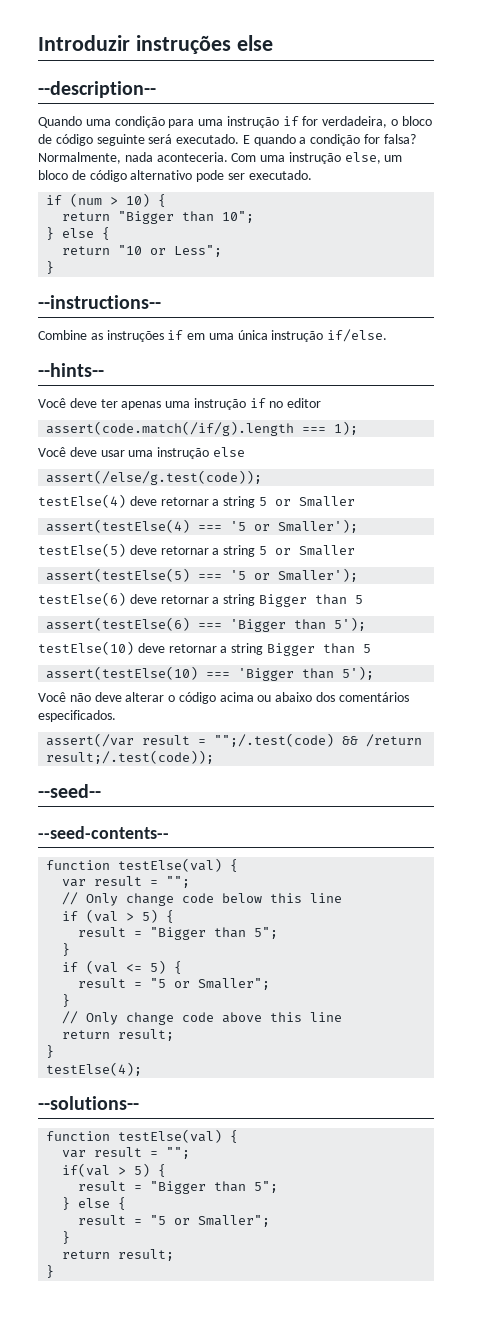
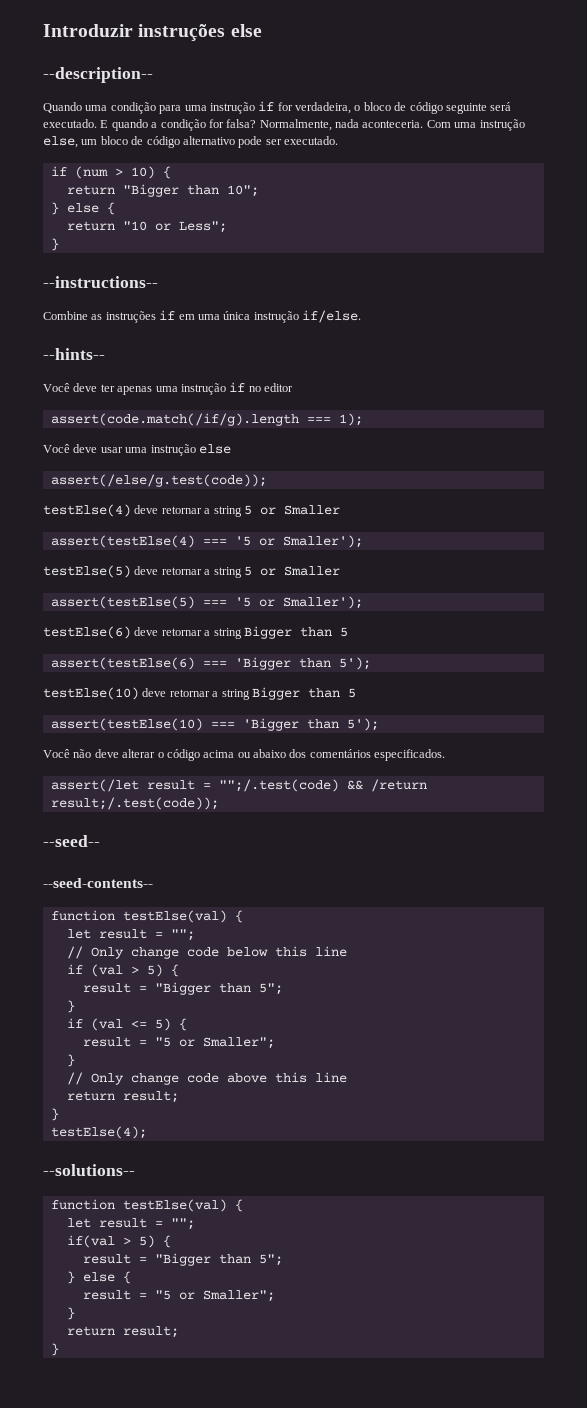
[46,733,135,747] assert(/var -> [50,779,139,792] assert(/let
[62,879,87,887] var -> [66,929,91,939] let
[62,1150,87,1158] var -> [66,1218,91,1228] let

